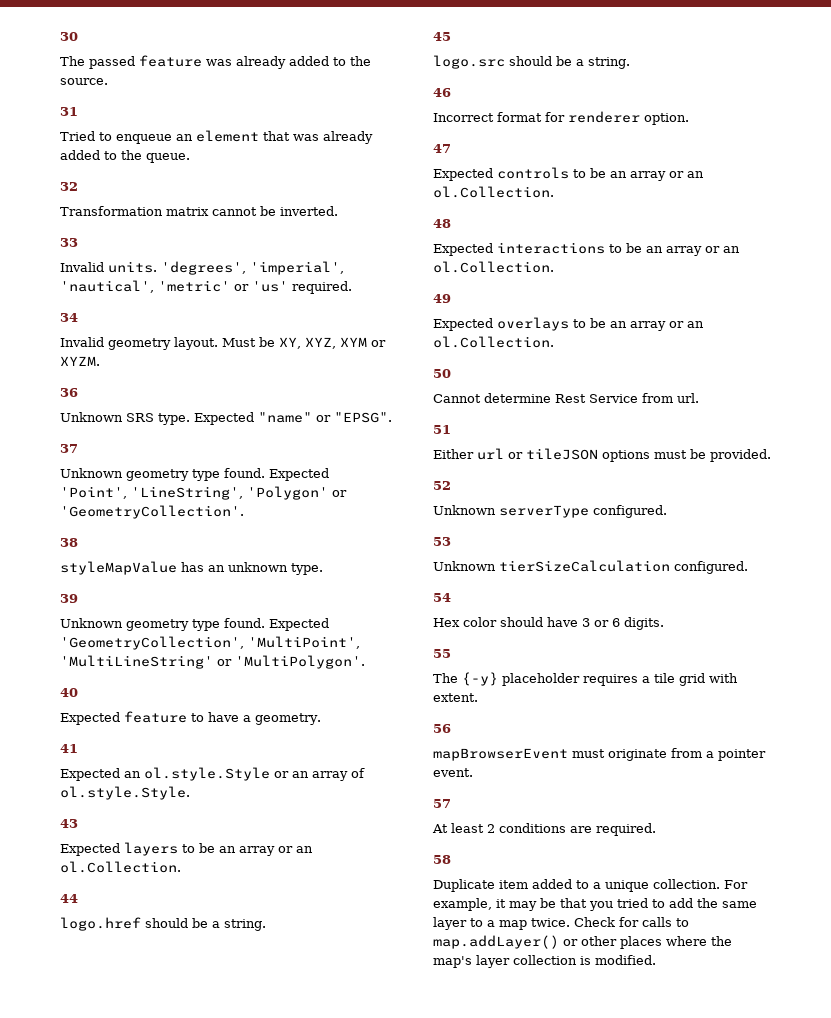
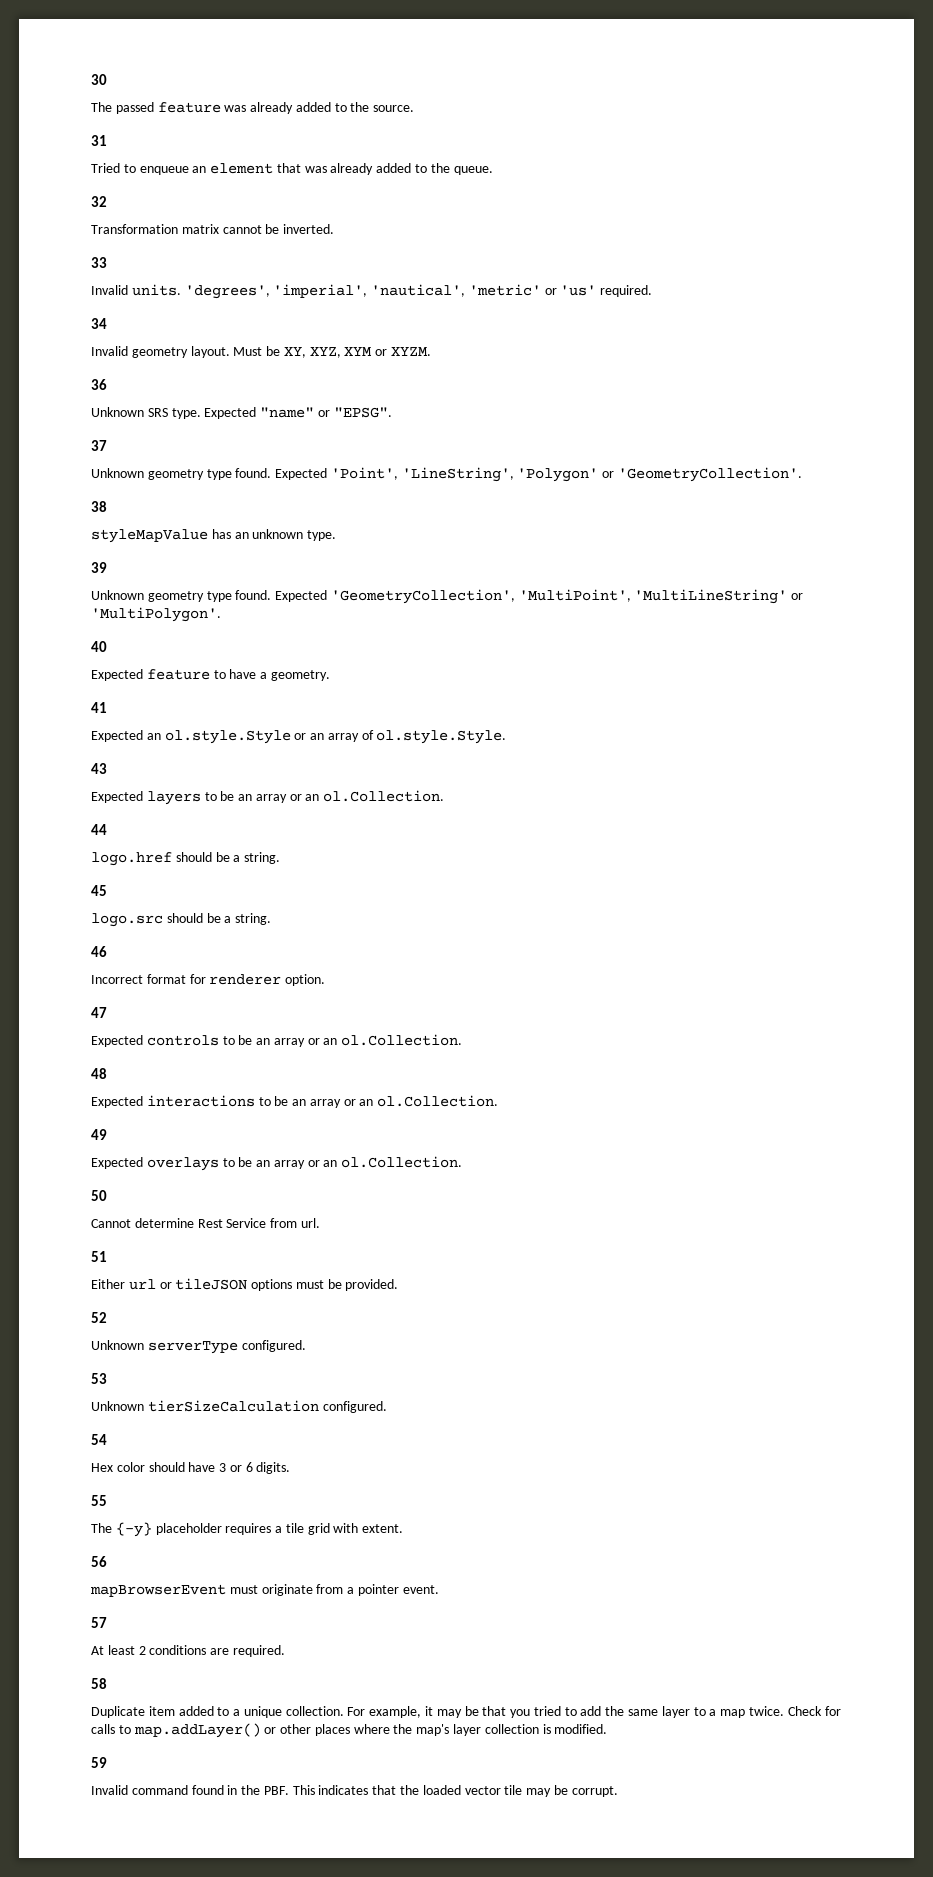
(656, 960) none -> [91,1757,107,1768] [91,1785,618,1797] // 59 // Invalid command found in the PBF. This indicates that the loaded vector tile may be corrupt.

